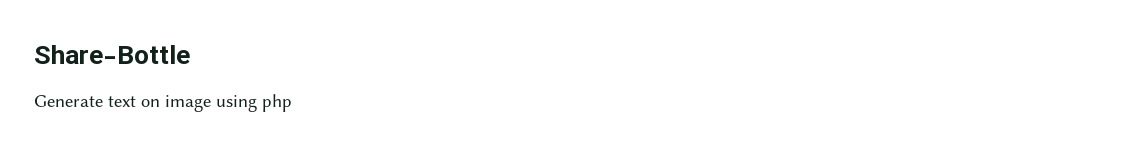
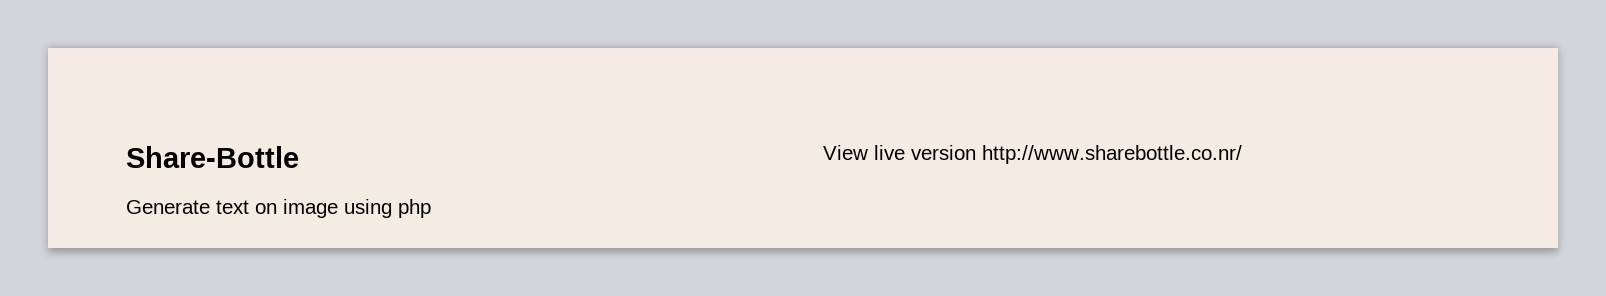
(292, 103) none -> [823,145,1242,164] // View live version http://www.sharebottle.co.nr/

